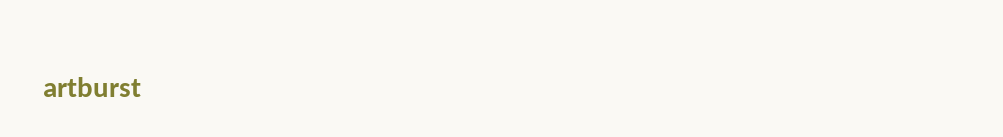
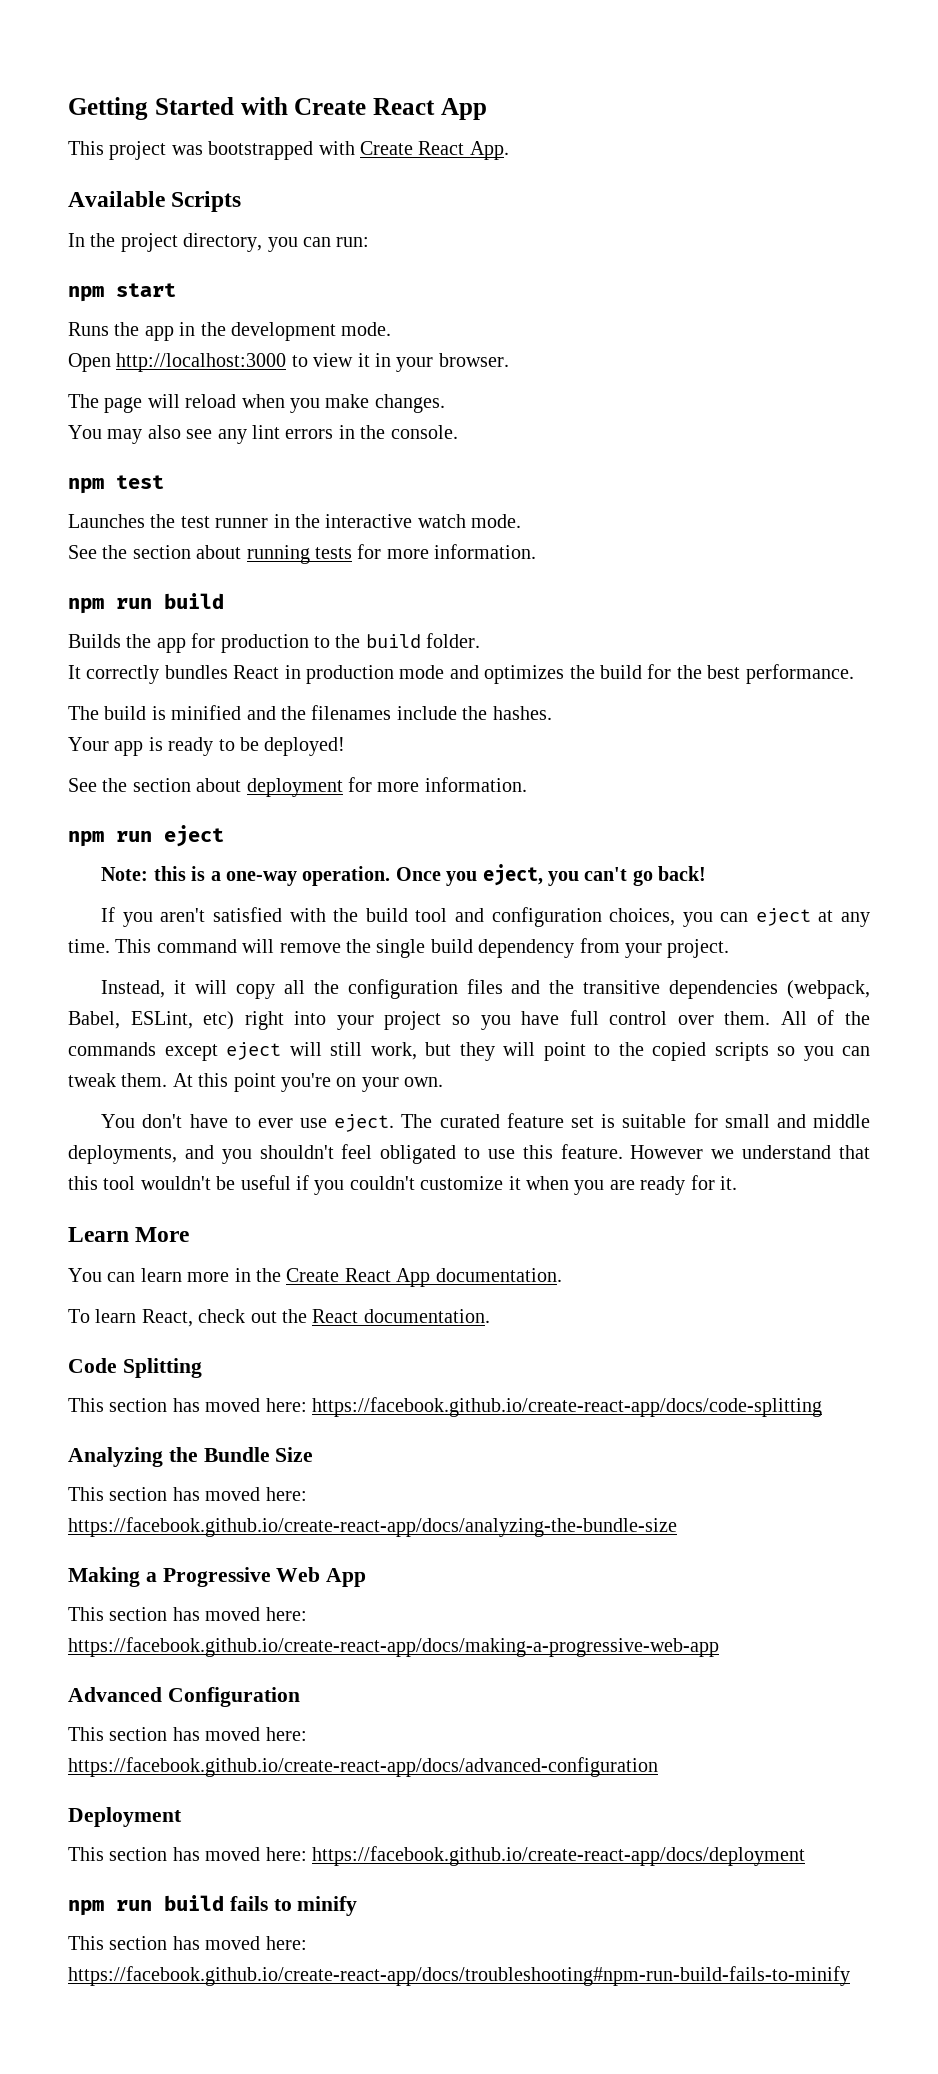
[43,77,141,97] artburst -> [68,97,487,120] [68,141,509,160] [68,191,242,212] [68,233,370,252] [68,283,176,302] [68,322,392,341] [68,353,509,372] [68,394,445,413] [68,425,458,444] [68,475,164,494] [68,514,522,528] [68,544,537,564] [68,593,224,614] [68,633,481,653] [68,664,854,684] [68,705,552,720] [68,737,346,756] [68,777,527,797] [68,825,224,847] [101,864,707,886] [101,907,870,927] [68,938,730,958] [101,979,870,999] [68,1010,870,1030] [68,1042,870,1061] [68,1073,444,1092] [101,1113,871,1132] [68,1144,870,1164] [68,1175,737,1195] [68,1227,190,1242] [68,1268,562,1287] [68,1309,490,1327] [68,1358,202,1378] [68,1397,822,1417] [68,1447,314,1467] [68,1487,307,1501] [68,1517,677,1537] [68,1567,367,1587] [68,1607,307,1621] [68,1637,719,1657] [68,1687,300,1707] [68,1727,307,1741] [68,1757,658,1777] [68,1807,182,1827] [68,1846,805,1866] [68,1895,358,1916] [68,1936,307,1950] [68,1966,850,1986] Getting Started with Create React App // This project was bootstrapped with Create React App. // Available Scripts // In the project directory, you can run: // npm start // Runs the app in the development mode. // Open http://localhost:3000 to view it in your browser. // The page will reload when you make changes. // You may also see any lint errors in the console. // npm test // Launches the test runner in the interactive watch mode. // See the section about running tests for more information. // npm run build // Builds the app for production to the build folder. // It correctly bundles React in production mode and optimizes the build for the best performance. // The build is minified and the filenames include the hashes. // Your app is ready to be deployed! // See the section about deployment for more information. // npm run eject // Note: this is a one-way operation. Once you eject, you can't go back! // If you aren't satisfied with the build tool and configuration choices, you can eject at any time. This command will remove the single build dependency from your project. // Instead, it will copy all the configuration files and the transitive dependencies (webpack, Babel, ESLint, etc) right into your project so you have full control over them. All of the commands except eject will still work, but they will point to the copied scripts so you can tweak them. At this point you're on your own. // You don't have to ever use eject. The curated feature set is suitable for small and middle deployments, and you shouldn't feel obligated to use this feature. However we understand that this tool wouldn't be useful if you couldn't customize it when you are ready for it. // Learn More // You can learn more in the Create React App documentation. // To learn React, check out the React documentation. // Code Splitting // This section has moved here: https://facebook.github.io/create-react-app/docs/code-splitting // Analyzing the Bundle Size // This section has moved here: https://facebook.github.io/create-react-app/docs/analyzing-the-bundle-size // Making a Progressive Web App // This section has moved here: https://facebook.github.io/create-react-app/docs/making-a-progressive-web-app // Advanced Configuration // This section has moved here: https://facebook.github.io/create-react-app/docs/advanced-configuration // Deployment // This section has moved here: https://facebook.github.io/create-react-app/docs/deployment // npm run build fails to minify // This section has moved here: https://facebook.github.io/create-react-app/docs/troubleshooting#npm-run-build-fails-to-minify

